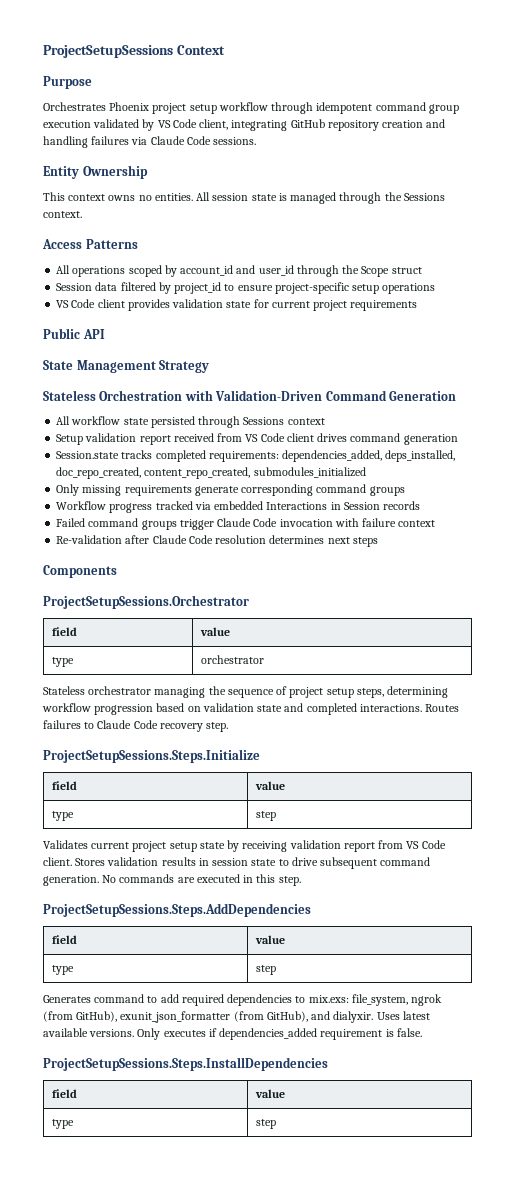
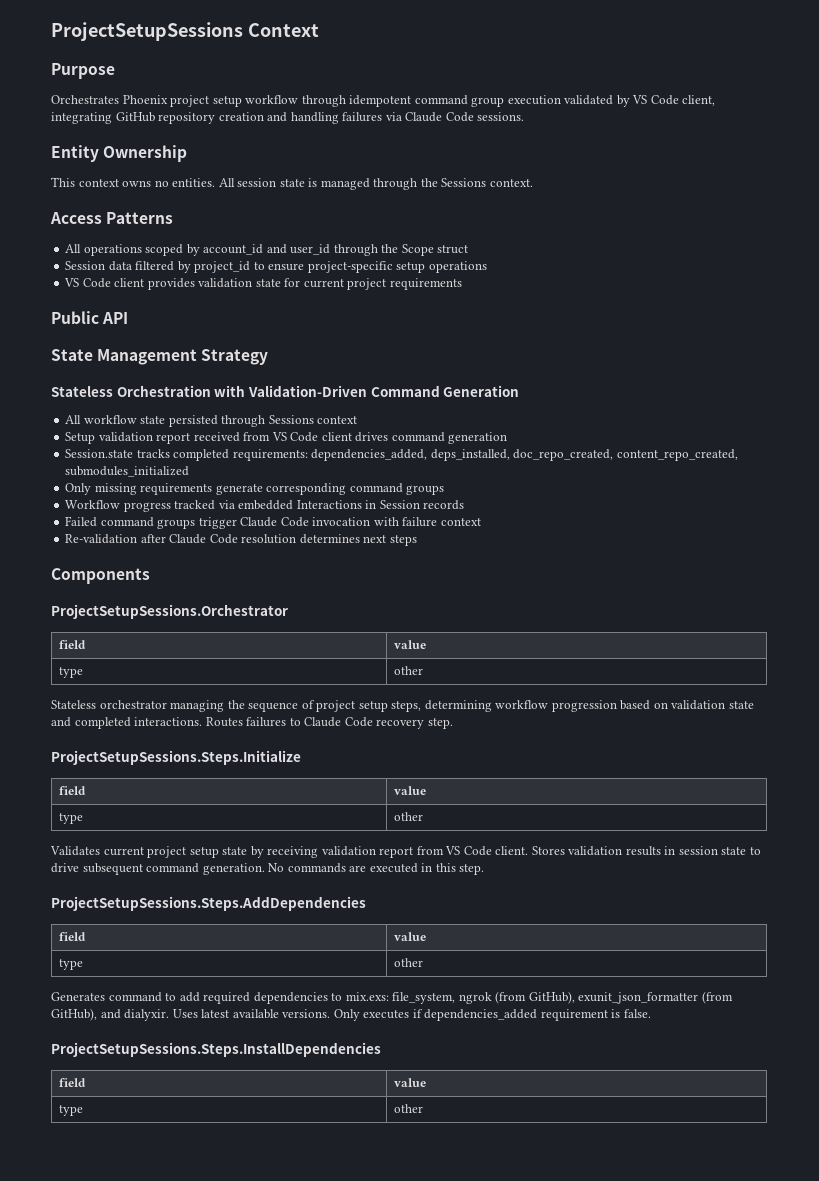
[200,655,264,664] orchestrator -> [394,666,424,675] other
[255,811,276,821] step -> [394,812,424,821] other
[255,965,276,975] step -> [394,958,424,967] other
[255,1119,276,1129] step -> [394,1104,424,1113] other

